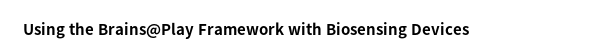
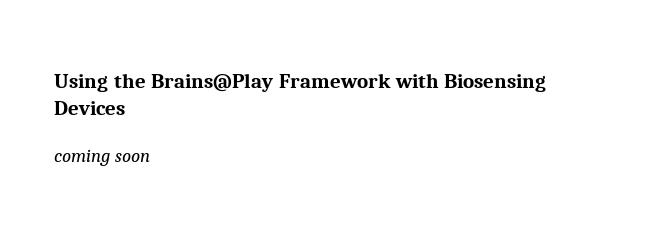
(470, 28) none -> [54,149,151,166] // coming soon

